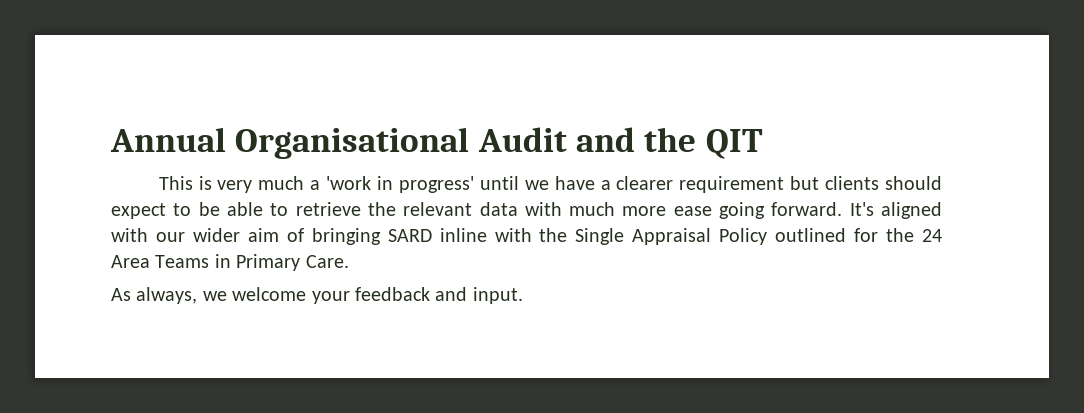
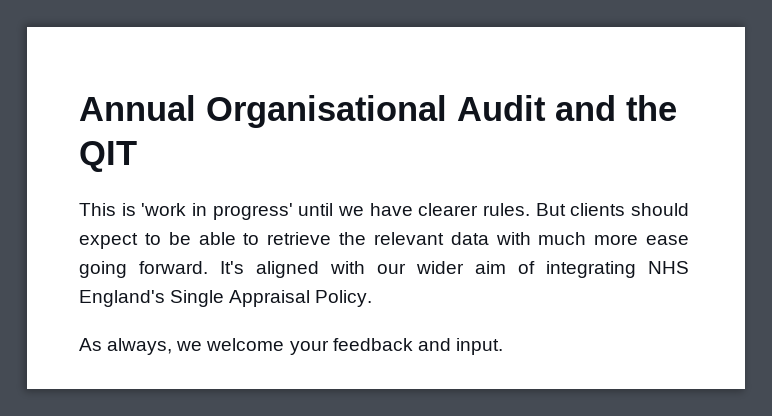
[217,176,321,193] very much a -> (136, 209) none
[600,176,820,193] a clearer requirement but -> [418,203,566,216] clearer rules. But
[311,228,942,245] [111,254,349,271] bringing SARD inline with the Single Appraisal Policy outlined for the 24 Area Teams in Primary Care. -> [546,261,689,278] [79,290,373,307] integrating NHS England's Single Appraisal Policy.

